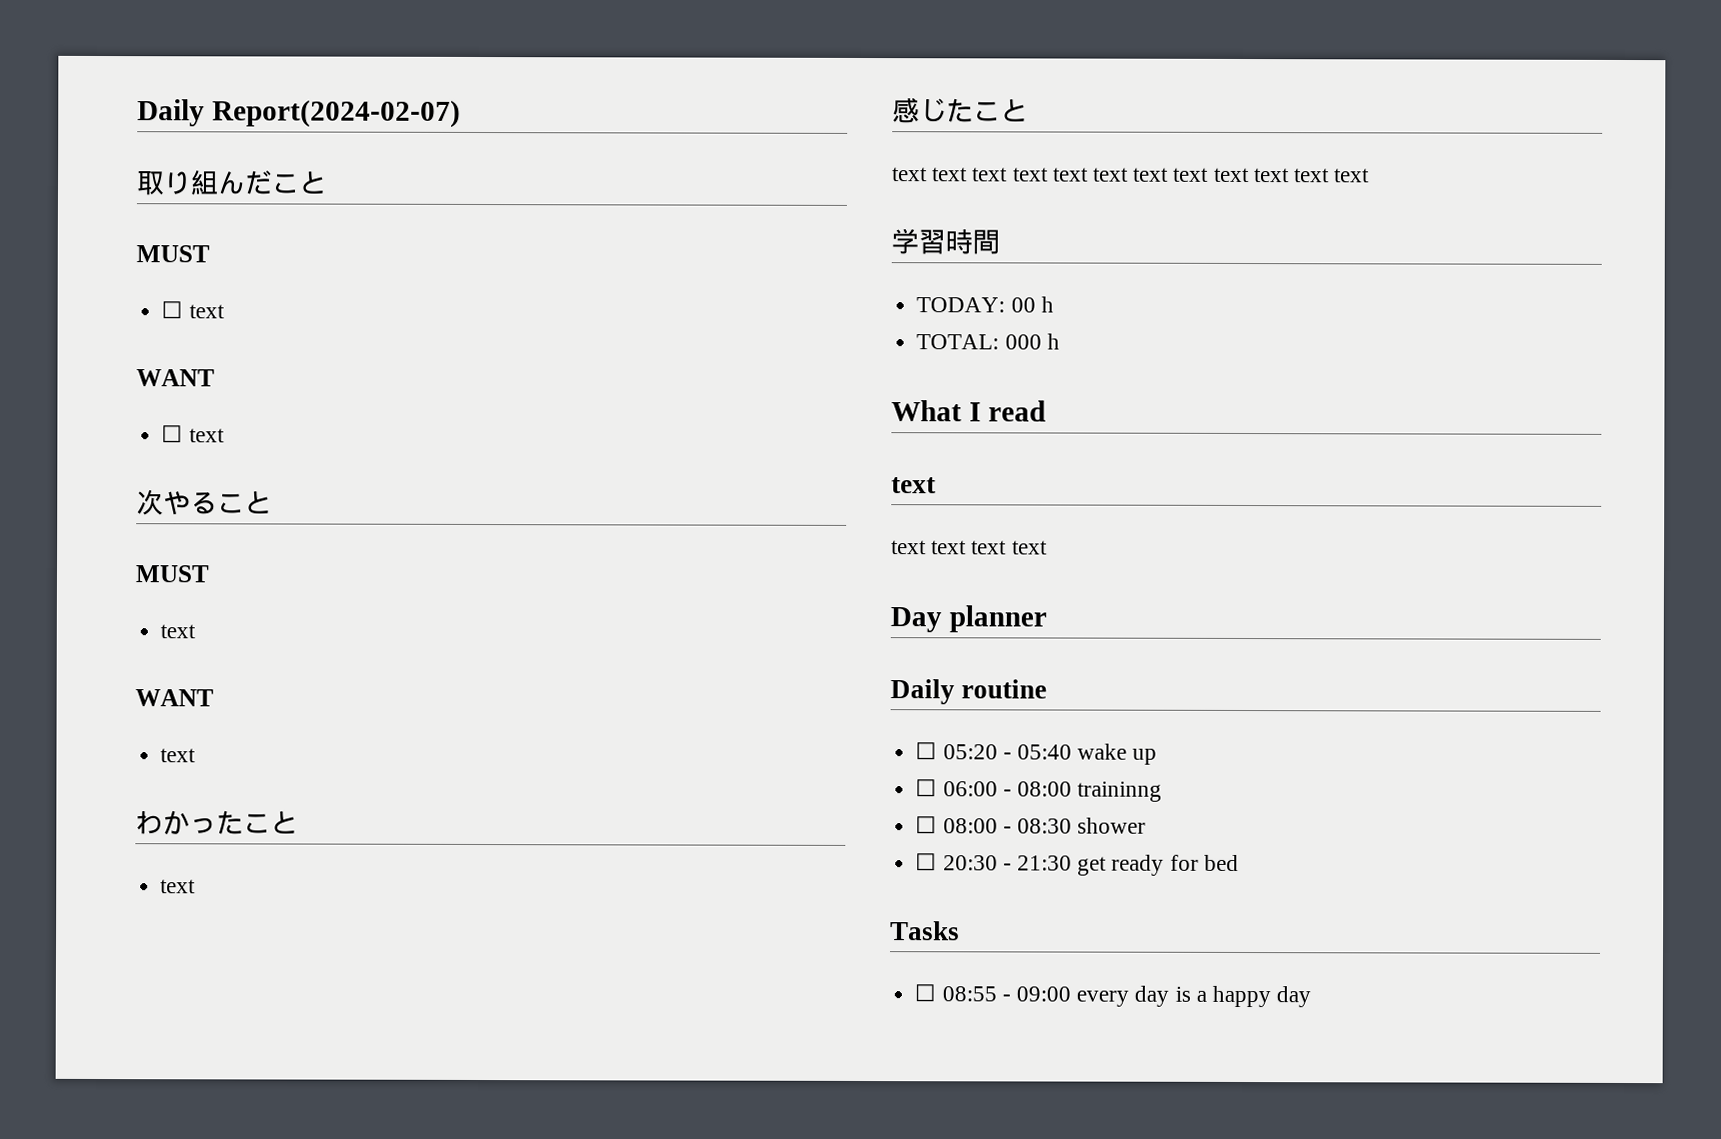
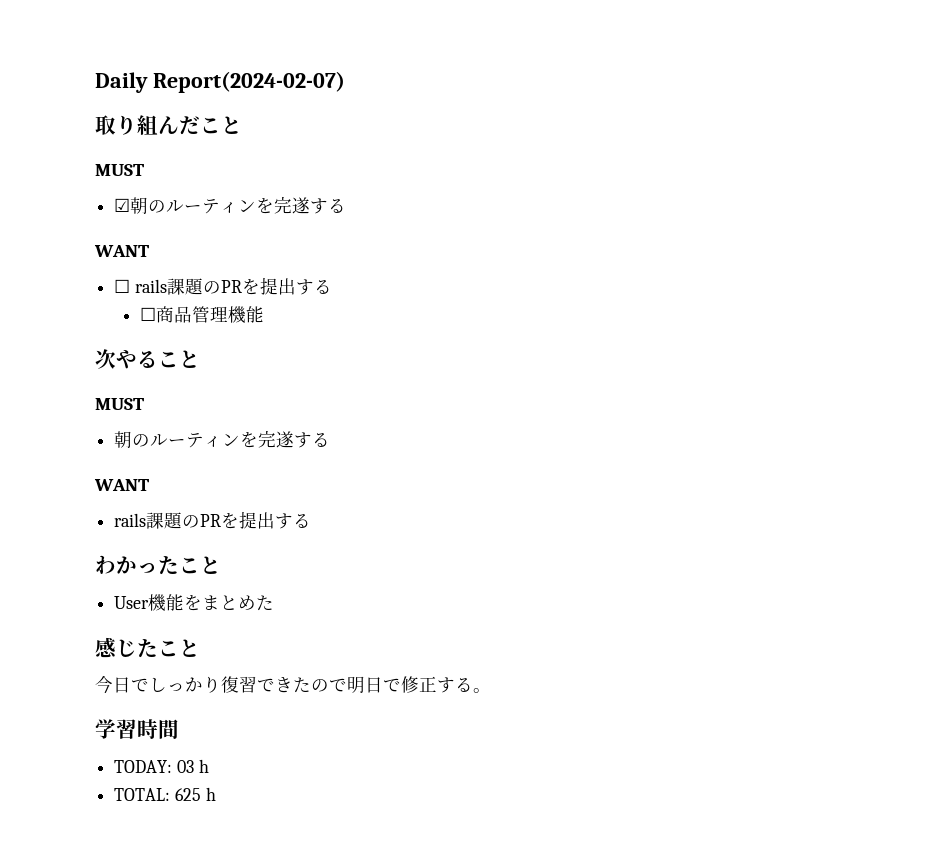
[161,301,225,319] [136,369,215,387] [161,425,225,443] [136,489,272,516] [135,565,210,583] [160,624,197,639] [135,689,214,707] [160,748,197,763] [135,810,298,835] [160,879,197,894] [892,97,1028,124] [892,167,1371,183] ☐ text // WANT // ☐ text // 次やること // MUST // text // WANT // text // わかったこと // text // 感じたこと // text text text text text text text text text text text text -> [114,196,347,214] [94,245,149,257] [114,277,332,295] [139,306,264,323] [95,349,200,369] [95,398,144,410] [114,430,331,448] [94,479,149,491] [114,511,312,529] [95,555,221,575] [114,594,275,611] [95,637,200,659] [95,675,491,694] ☑朝のルーティンを完遂する // WANT // ☐ rails課題のPRを提出する // ☐商品管理機能 // 次やること // MUST // 朝のルーティンを完遂する // WANT // rails課題のPRを提出する // わかったこと // User機能をまとめた // 感じたこと // 今日でしっかり復習できたので明日で修正する。
[1010,297,1036,313] 00 -> [176,760,194,773] 03
[1004,333,1060,350] [891,400,1046,422] [891,477,936,494] [891,540,1048,555] [890,605,1047,633] [890,679,1048,705] [915,742,1158,765] [915,779,1163,802] [915,816,1147,834] [915,853,1239,876] [890,921,960,941] [914,984,1312,1008] 000 h // What I read // text // text text text text // Day planner // Daily routine // ☐ 05:20 - 05:40 wake up // ☐ 06:00 - 08:00 traininng // ☐ 08:00 - 08:30 shower // ☐ 20:30 - 21:30 get ready for bed // Tasks // ☐ 08:55 - 09:00 every day is a happy day -> [174,787,216,801] 625 h

